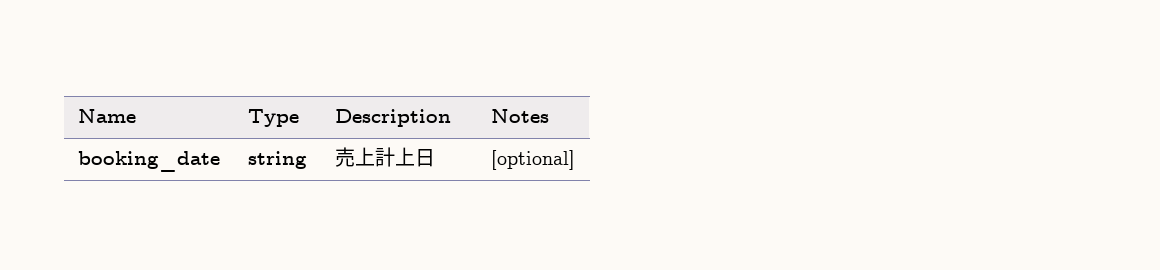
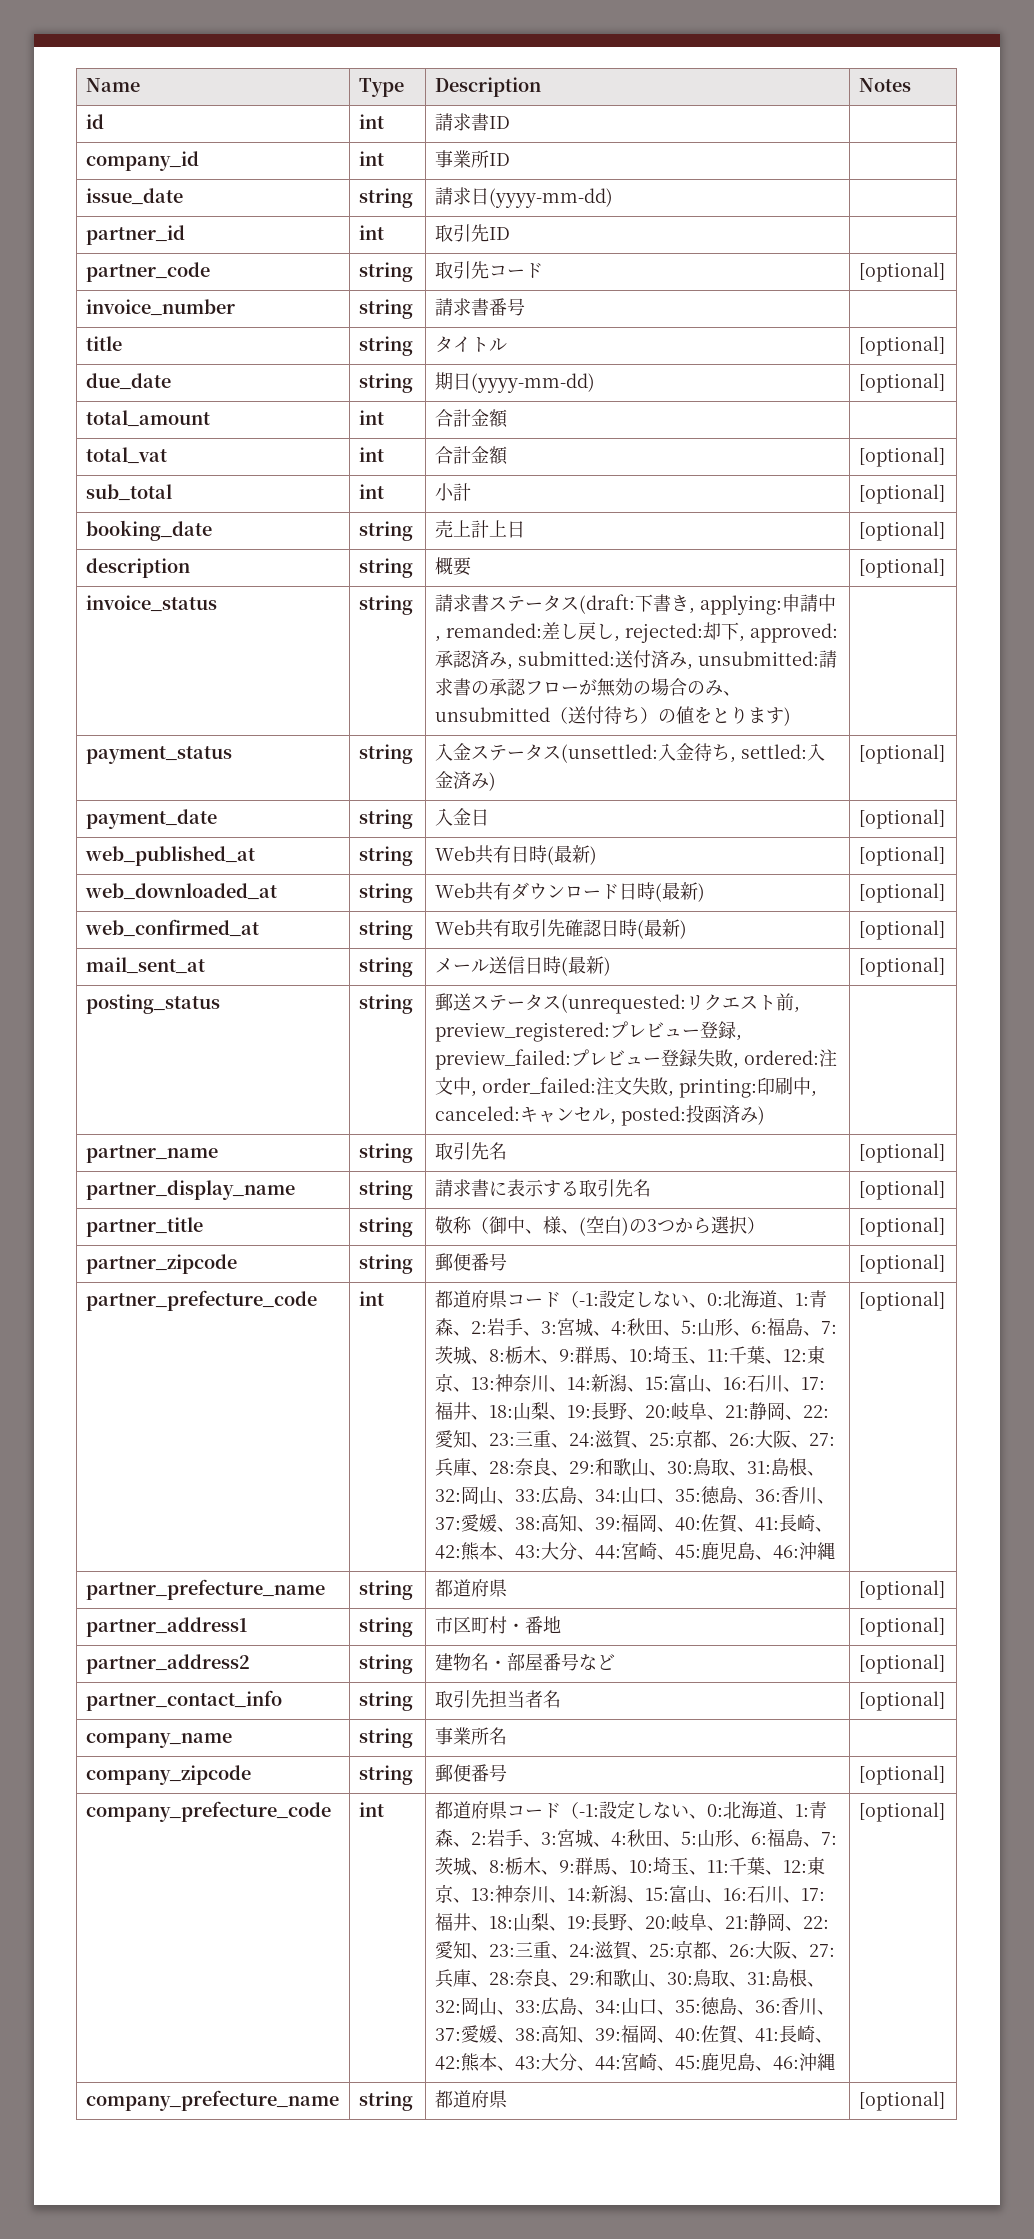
(549, 116) none -> [86,114,105,129] [359,114,385,129] [435,113,511,131] [86,151,200,171] [359,151,385,166] [435,150,511,168] [86,188,184,205] [359,188,414,208] [435,187,614,208] [86,225,186,245] [359,225,385,240] [435,224,511,242] [86,262,211,282] [359,262,414,282] [435,261,544,279] [859,262,946,282] [86,299,236,316] [359,299,414,319] [435,298,526,316] [86,336,123,351] [359,336,414,356] [435,336,508,353] [859,336,946,356] [86,373,172,390] [359,373,414,393] [435,372,596,393] [859,373,946,393] [86,410,211,427] [359,410,385,425] [435,409,509,428] [86,447,168,464] [359,447,385,462] [435,446,509,465] [859,447,946,467] [86,484,173,501] [359,484,385,499] [435,483,472,501] [859,484,946,504] // id | int | 請求書ID | // company_id | int | 事業所ID | // issue_date | string | 請求日(yyyy-mm-dd) | // partner_id | int | 取引先ID | // partner_code | string | 取引先コード | [optional] // invoice_number | string | 請求書番号 | // title | string | タイトル | [optional] // due_date | string | 期日(yyyy-mm-dd) | [optional] // total_amount | int | 合計金額 | // total_vat | int | 合計金額 | [optional] // sub_total | int | 小計 | [optional]
(575, 160) none -> [86,558,191,578] [359,558,414,578] [435,557,472,576] [859,558,946,578] [86,595,218,612] [359,595,414,615] [435,594,837,615] [435,622,839,643] [435,650,838,670] [435,678,742,697] [435,706,792,726] [86,746,233,764] [359,744,414,764] [435,743,826,763] [435,771,497,791] [859,744,946,764] [86,809,218,829] [359,809,414,829] [435,808,490,826] [859,809,946,829] [85,846,256,866] [359,846,414,866] [435,845,598,865] [859,846,946,866] [85,883,278,900] [359,883,414,903] [435,882,706,902] [859,883,946,903] [85,919,260,937] [359,920,414,940] [435,919,688,939] [859,920,946,940] [86,957,206,974] [359,957,414,977] [435,956,612,976] [859,957,946,977] [86,994,221,1014] [359,994,414,1014] [435,993,801,1014] [435,1021,743,1042] [435,1049,838,1070] [435,1077,818,1098] [435,1105,766,1126] [86,1145,219,1163] [359,1143,414,1163] [435,1142,508,1160] [859,1143,946,1163] [86,1180,296,1200] [359,1180,414,1200] [435,1179,652,1197] [859,1180,946,1200] [86,1217,204,1237] [359,1217,414,1237] [435,1216,766,1236] [859,1217,946,1237] [86,1254,238,1274] [359,1254,414,1274] [435,1253,508,1271] [859,1254,946,1274] [86,1290,318,1311] [359,1291,385,1306] [435,1289,828,1308] [435,1318,838,1337] [435,1346,826,1365] [435,1374,826,1392] [435,1402,830,1420] [435,1430,836,1449] [435,1458,826,1477] [435,1486,836,1505] [435,1514,834,1533] [435,1542,836,1561] [859,1291,946,1311] [86,1579,326,1600] [359,1580,414,1600] [435,1579,508,1597] [859,1580,946,1600] [86,1617,248,1637] [359,1617,414,1637] [435,1616,562,1634] [859,1617,946,1637] [86,1654,251,1674] [359,1654,414,1674] [435,1653,616,1671] [859,1654,946,1674] [86,1690,283,1711] [359,1691,414,1711] [435,1690,562,1708] [859,1691,946,1711] [86,1733,233,1748] [359,1728,414,1748] [435,1727,508,1745] [86,1765,252,1785] [359,1765,414,1785] [435,1764,508,1782] [859,1765,946,1785] [86,1801,332,1822] [359,1802,385,1817] [435,1800,828,1819] [435,1829,838,1848] [435,1857,826,1876] [435,1885,826,1903] [435,1913,830,1931] [435,1941,836,1960] [435,1969,826,1988] [435,1997,836,2016] [435,2025,834,2044] [435,2053,836,2072] [859,1802,946,1822] [86,2090,340,2111] [359,2091,414,2111] [435,2090,508,2108] [859,2091,946,2111] // description | string | 概要 | [optional] // invoice_status | string | 請求書ステータス(draft:下書き, applying:申請中, remanded:差し戻し, rejected:却下, approved:承認済み, submitted:送付済み, unsubmitted:請求書の承認フローが無効の場合のみ、unsubmitted（送付待ち）の値をとります) | // payment_status | string | 入金ステータス(unsettled:入金待ち, settled:入金済み) | [optional] // payment_date | string | 入金日 | [optional] // web_published_at | string | Web共有日時(最新) | [optional] // web_downloaded_at | string | Web共有ダウンロード日時(最新) | [optional] // web_confirmed_at | string | Web共有取引先確認日時(最新) | [optional] // mail_sent_at | string | メール送信日時(最新) | [optional] // posting_status | string | 郵送ステータス(unrequested:リクエスト前, preview_registered:プレビュー登録, preview_failed:プレビュー登録失敗, ordered:注文中, order_failed:注文失敗, printing:印刷中, canceled:キャンセル, posted:投函済み) | // partner_name | string | 取引先名 | [optional] // partner_display_name | string | 請求書に表示する取引先名 | [optional] // partner_title | string | 敬称（御中、様、(空白)の3つから選択） | [optional] // partner_zipcode | string | 郵便番号 | [optional] // partner_prefecture_code | int | 都道府県コード（-1:設定しない、0:北海道、1:青森、2:岩手、3:宮城、4:秋田、5:山形、6:福島、7:茨城、8:栃木、9:群馬、10:埼玉、11:千葉、12:東京、13:神奈川、14:新潟、15:富山、16:石川、17:福井、18:山梨、19:長野、20:岐阜、21:静岡、22:愛知、23:三重、24:滋賀、25:京都、26:大阪、27:兵庫、28:奈良、29:和歌山、30:鳥取、31:島根、32:岡山、33:広島、34:山口、35:徳島、36:香川、37:愛媛、38:高知、39:福岡、40:佐賀、41:長崎、42:熊本、43:大分、44:宮崎、45:鹿児島、46:沖縄 | [optional] // partner_prefecture_name | string | 都道府県 | [optional] // partner_address1 | string | 市区町村・番地 | [optional] // partner_address2 | string | 建物名・部屋番号など | [optional] // partner_contact_info | string | 取引先担当者名 | [optional] // company_name | string | 事業所名 | // company_zipcode | string | 郵便番号 | [optional] // company_prefecture_code | int | 都道府県コード（-1:設定しない、0:北海道、1:青森、2:岩手、3:宮城、4:秋田、5:山形、6:福島、7:茨城、8:栃木、9:群馬、10:埼玉、11:千葉、12:東京、13:神奈川、14:新潟、15:富山、16:石川、17:福井、18:山梨、19:長野、20:岐阜、21:静岡、22:愛知、23:三重、24:滋賀、25:京都、26:大阪、27:兵庫、28:奈良、29:和歌山、30:鳥取、31:島根、32:岡山、33:広島、34:山口、35:徳島、36:香川、37:愛媛、38:高知、39:福岡、40:佐賀、41:長崎、42:熊本、43:大分、44:宮崎、45:鹿児島、46:沖縄 | [optional] // company_prefecture_name | string | 都道府県 | [optional]

